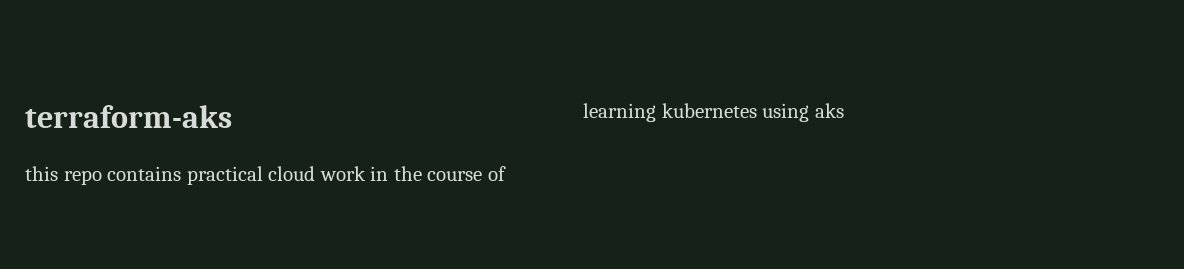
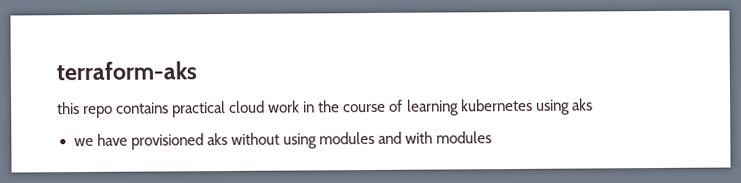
(844, 110) none -> [73,131,492,150] // we have provisioned aks without using modules and with modules

